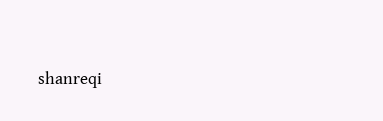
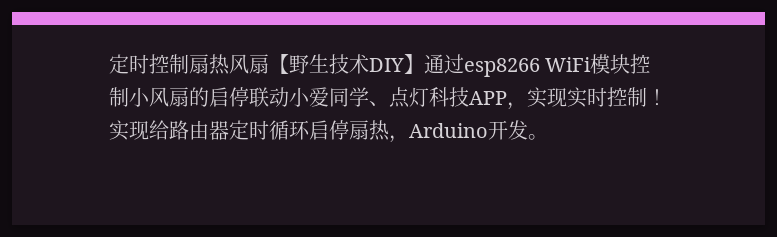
[38,71,102,88] shanreqi -> [109,54,651,77] [109,87,667,110] [109,120,548,143] 定时控制扇热风扇【野生技术DIY】通过esp8266 WiFi模块控制小风扇的启停联动小爱同学、点灯科技APP，实现实时控制！实现给路由器定时循环启停扇热，Arduino开发。

